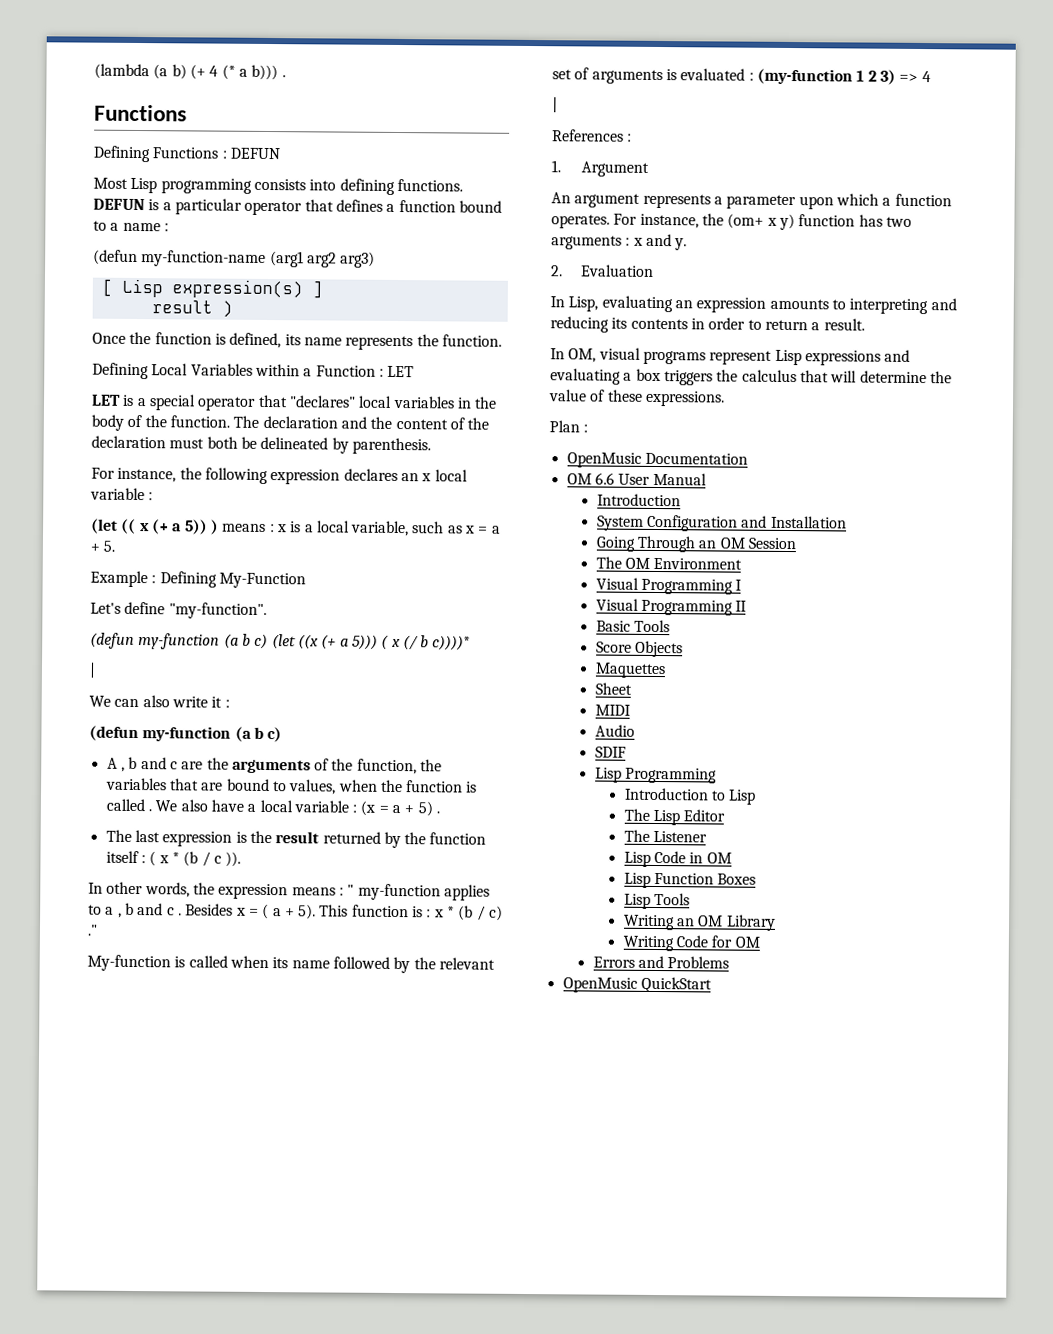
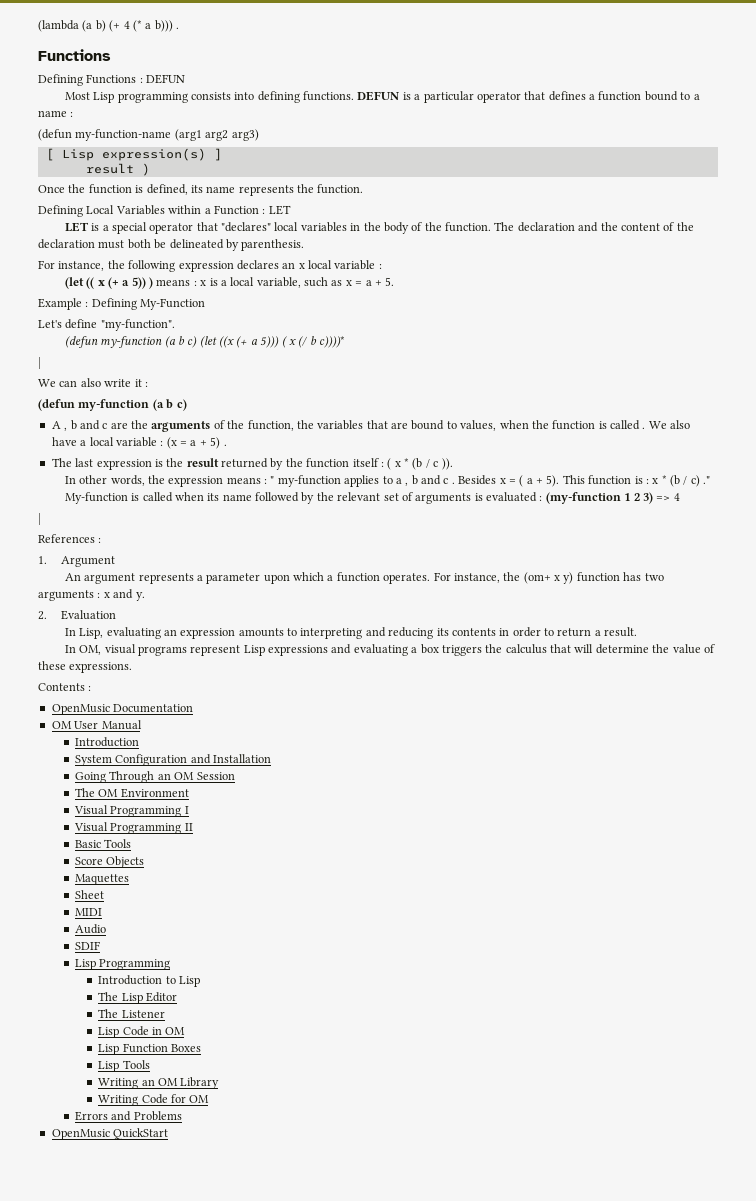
[549,420,580,433] Plan -> [38,683,85,691] Contents
[594,472,615,485] 6.6 -> (72, 725) none

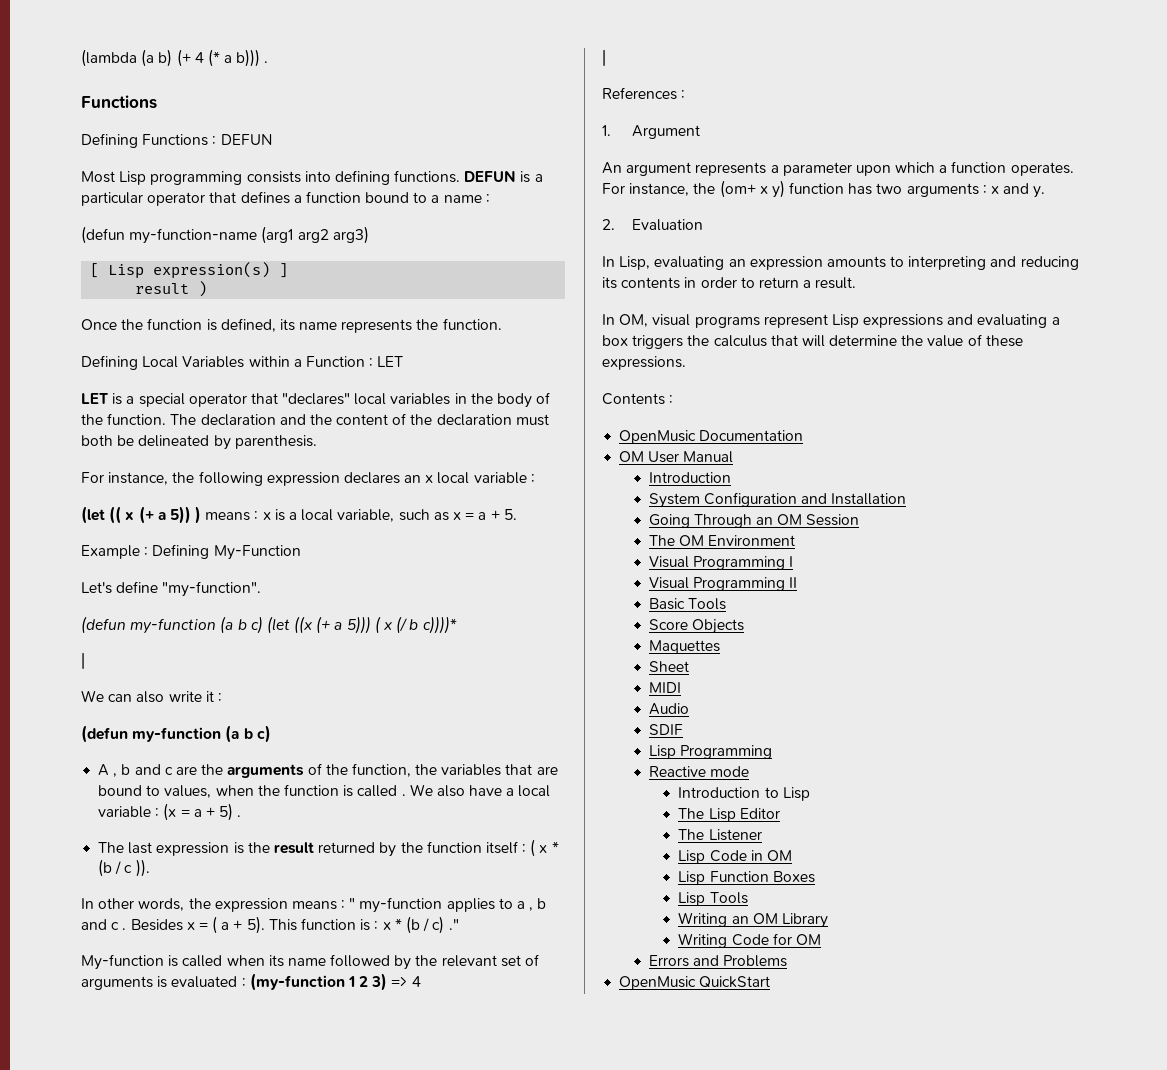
(171, 964) none -> [648,766,749,777] // Reactive mode

